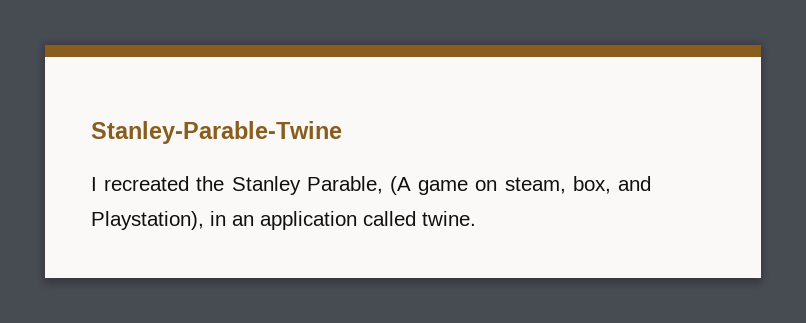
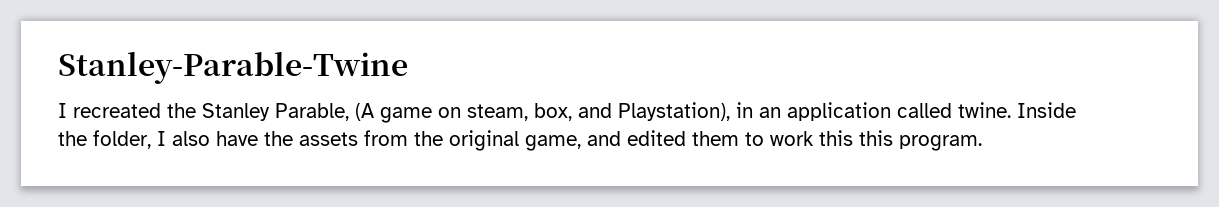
(476, 218) none -> [1017,102,1076,118] [58,130,982,151] Inside the folder, I also have the assets from the original game, and edited them to work this this program.

